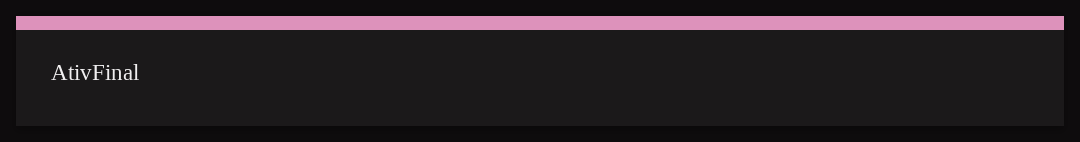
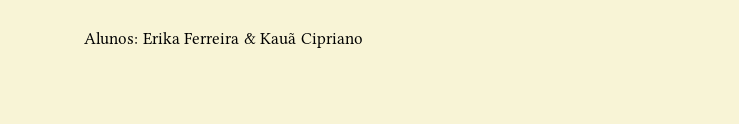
[51,64,139,80] AtivFinal -> [84,32,363,48] Alunos: Erika Ferreira & Kauã Cipriano

